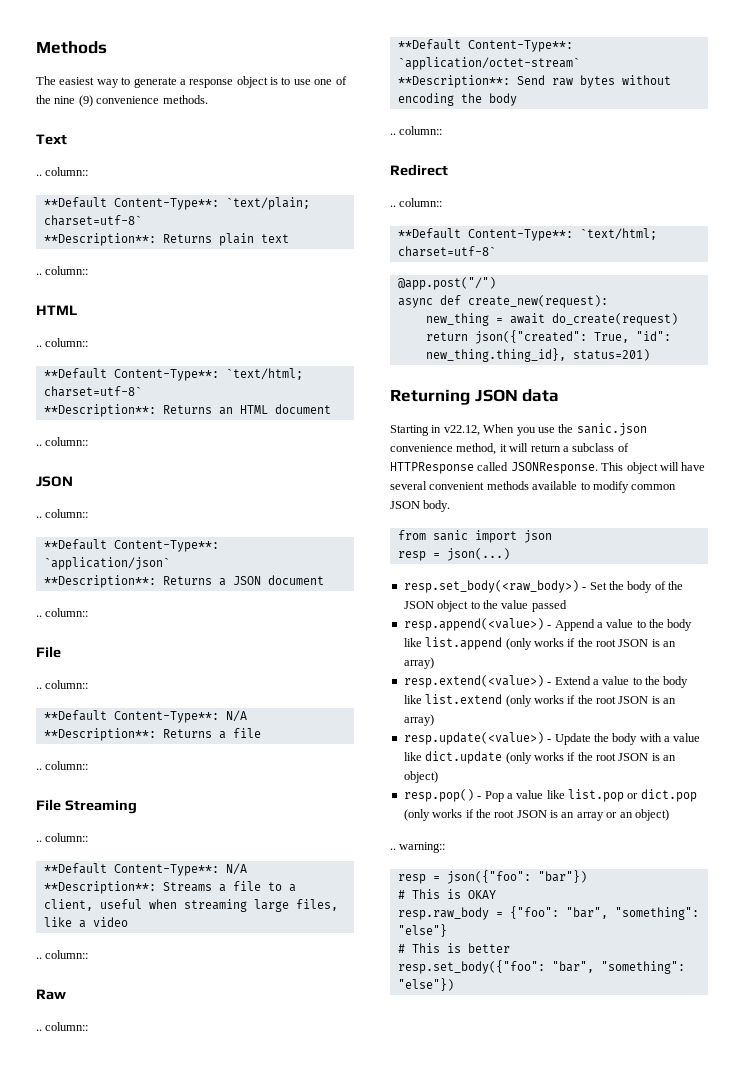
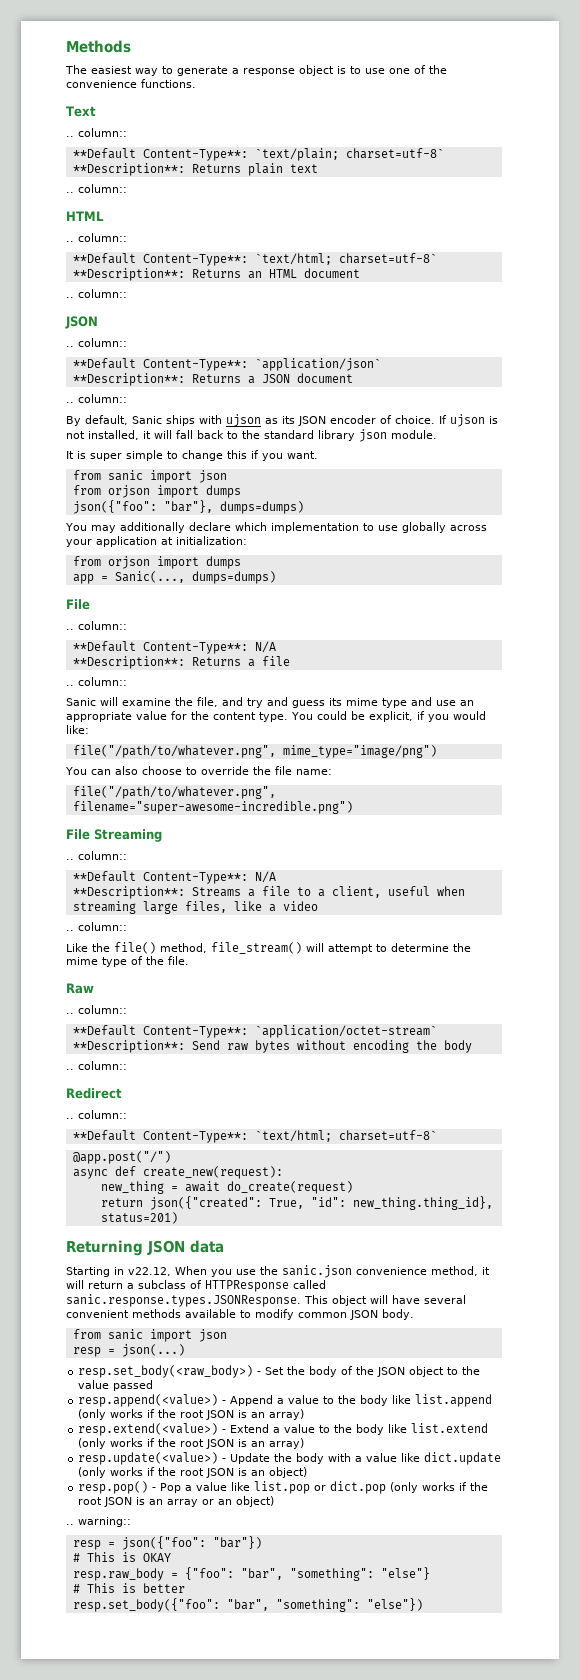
[54,95,208,107] nine (9) convenience methods. -> [66,79,196,88] convenience functions.
(89, 612) none -> [66,414,498,427] [66,429,437,442] [66,450,318,461] [72,470,227,483] [72,485,241,498] [72,500,304,514] [65,522,487,533] [66,536,247,547] [72,556,241,569] [72,571,276,584] // By default, Sanic ships with ujson as its JSON encoder of choice. If ujson is not installed, it will fall back to the standard library json module. // It is super simple to change this if you want. // from sanic import json // from orjson import dumps // json({"foo": "bar"}, dumps=dumps) // You may additionally declare which implementation to use globally across your application at initialization: // from orjson import dumps // app = Sanic(..., dumps=dumps)
(89, 765) none -> [66,697,474,708] [66,711,486,722] [66,725,89,734] [72,745,437,758] [65,766,332,775] [72,786,276,799] [72,801,353,814] // Sanic will examine the file, and try and guess its mime type and use an appropriate value for the content type. You could be explicit, if you would like: // file("/path/to/whatever.png", mime_type="image/png") // You can also choose to override the file name: // file("/path/to/whatever.png", filename="super-awesome-incredible.png")
(89, 954) none -> [66,942,471,954] [66,956,189,967] // Like the file() method, file_stream() will attempt to determine the mime type of the file.
[510,462,598,474] JSONResponse. -> [66,1294,301,1307] sanic.response.types.JSONResponse.

